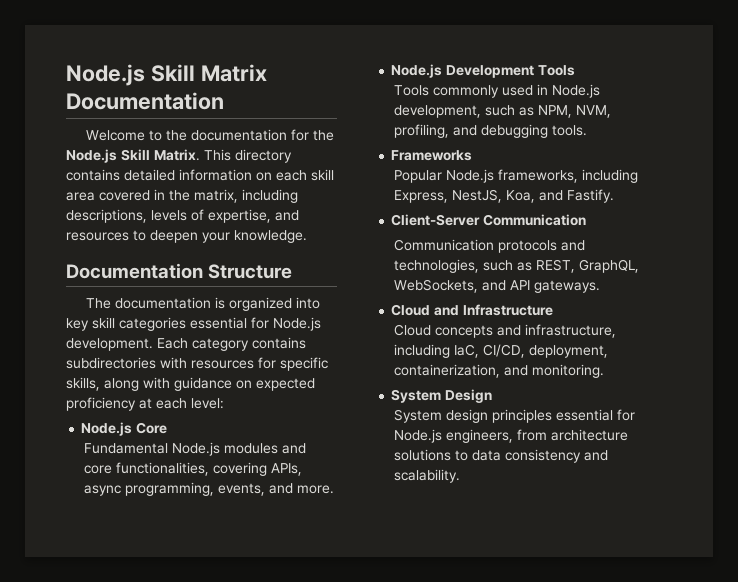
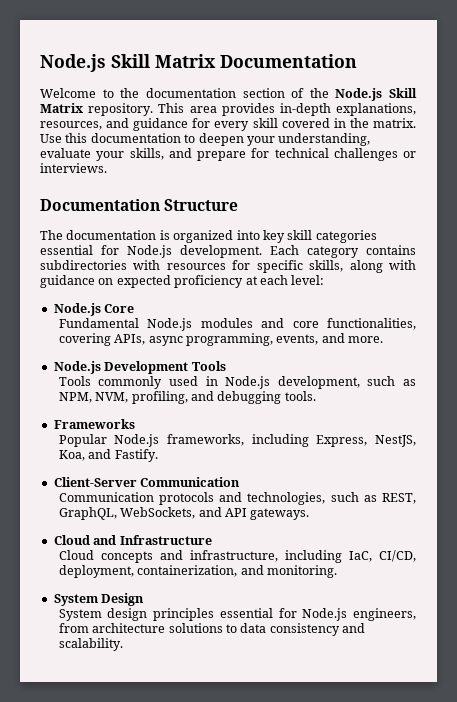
[290,129,309,141] for -> [242,88,305,98] section of
[154,149,292,163] [66,169,334,181] [66,189,298,203] [66,209,299,223] [66,230,307,243] Matrix. This directory contains detailed information on each skill area covered in the matrix, including descriptions, levels of expertise, and resources to deepen your knowledge. -> [40,103,416,116] [40,118,416,131] [40,133,371,146] [40,148,416,161] [40,163,107,173] Matrix repository. This area provides in-depth explanations, resources, and guidance for every skill covered in the matrix. Use this documentation to deepen your understanding, evaluate your skills, and prepare for technical challenges or interviews.

